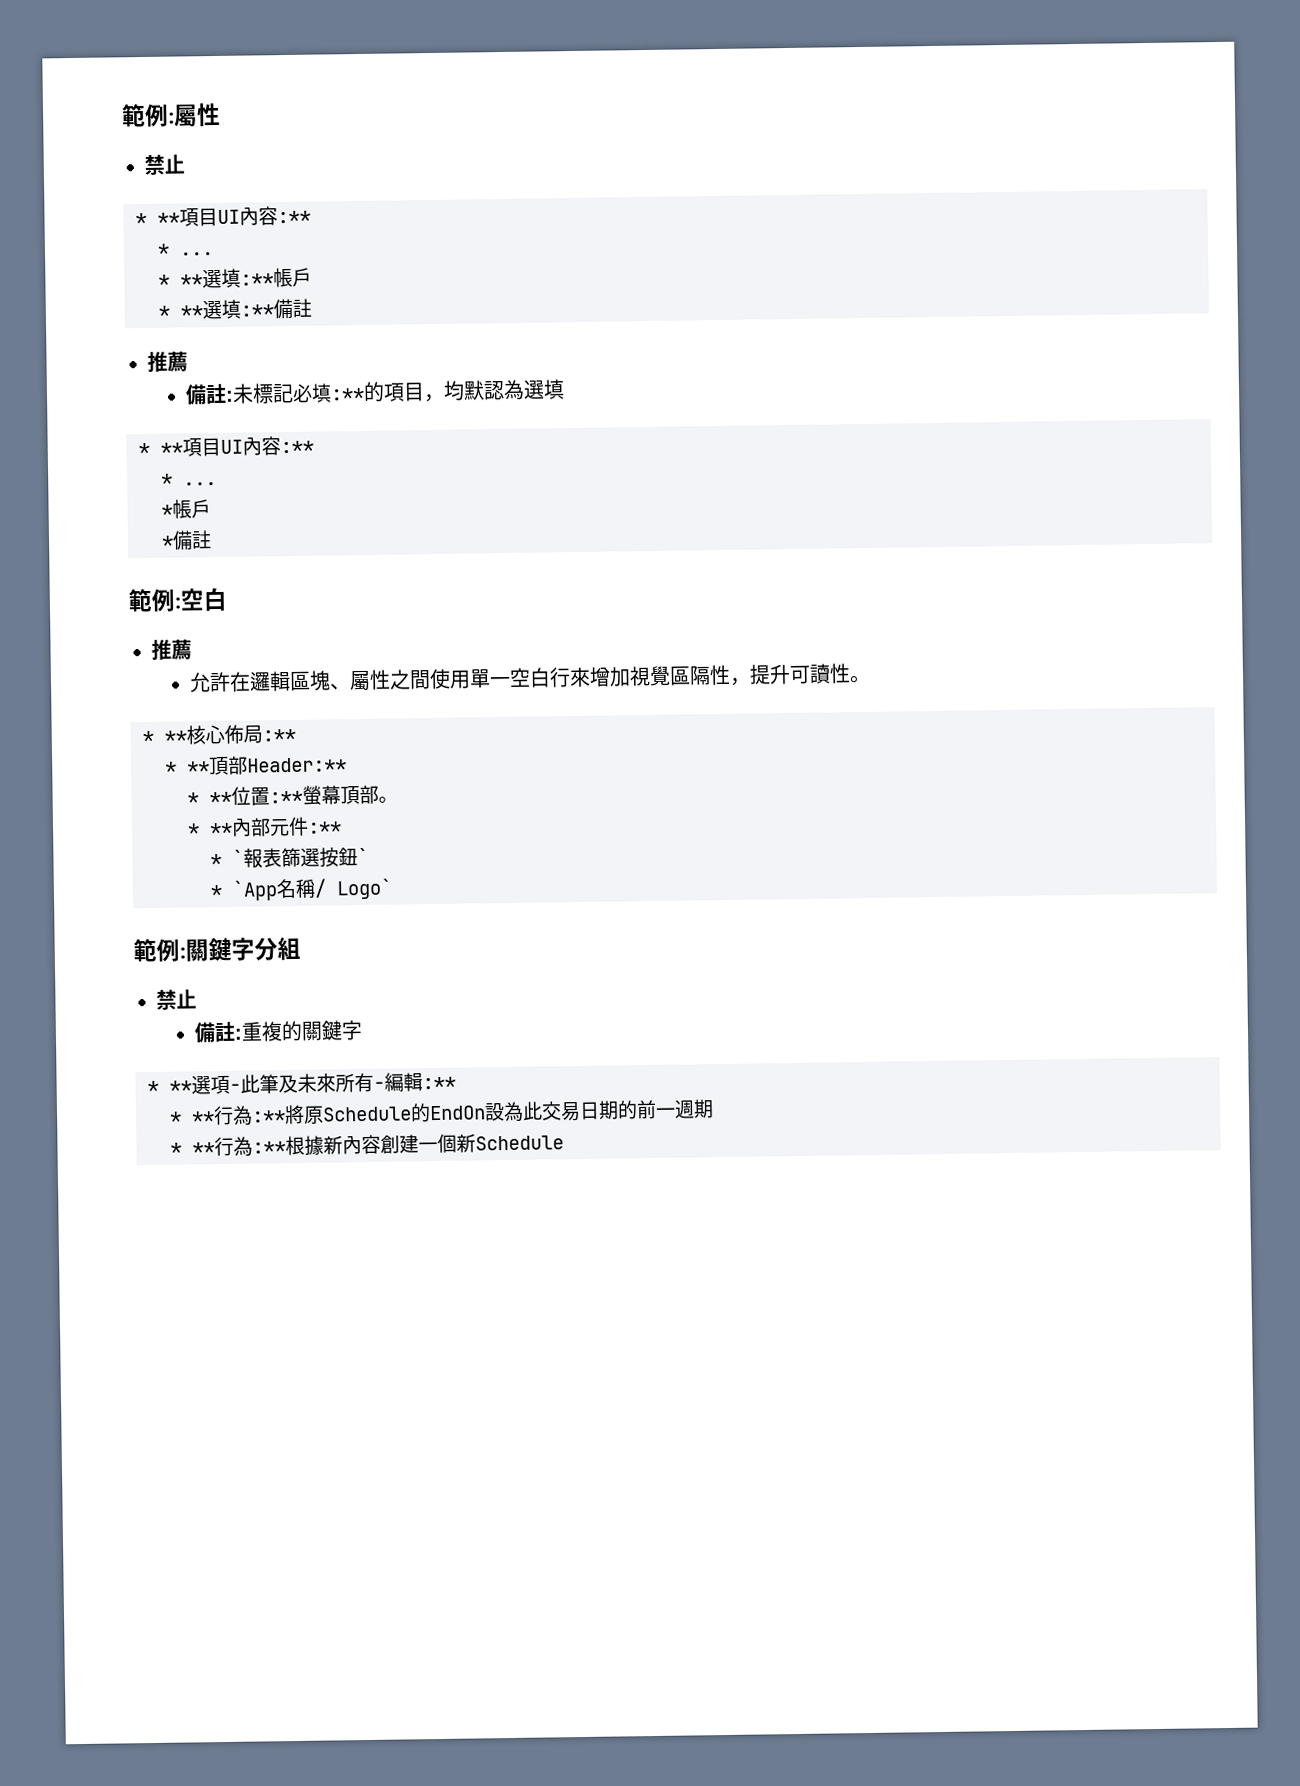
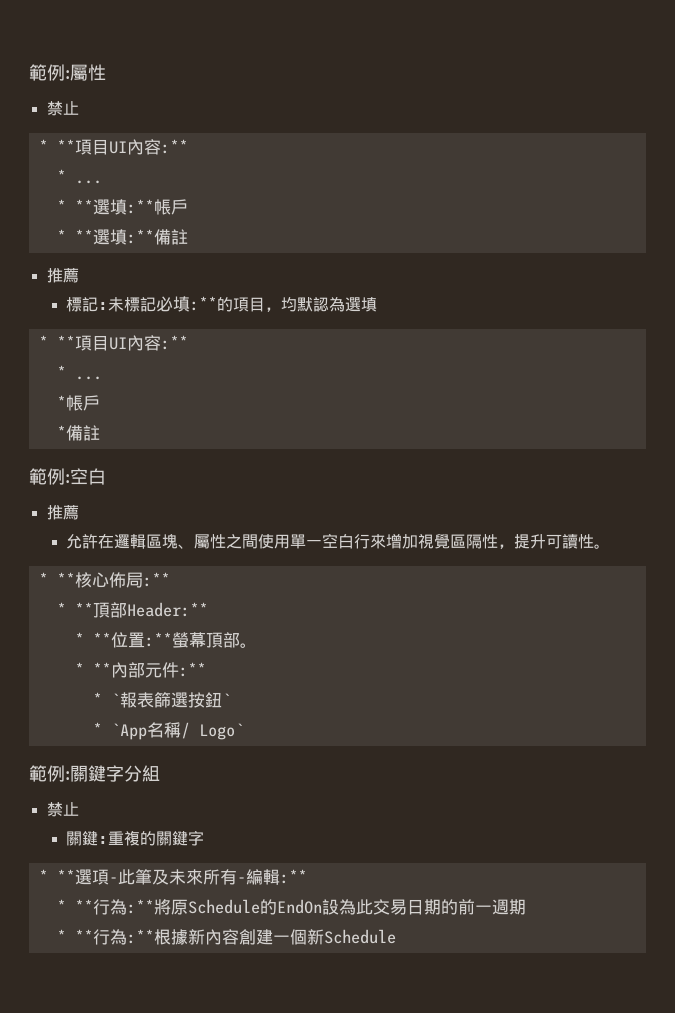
[185,383,228,406] 備註 -> [66,297,99,312] 標記
[194,1021,237,1044] 備註 -> [66,831,99,846] 關鍵

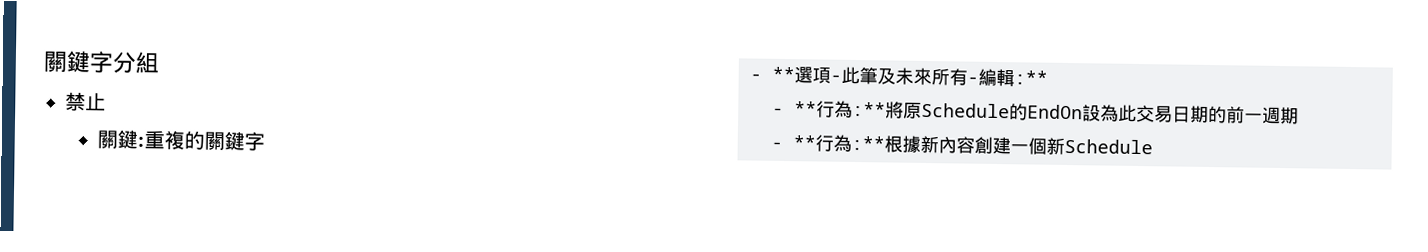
[29,64,106,81] [46,101,79,116] [38,139,188,155] [56,169,102,184] [56,199,188,215] [56,229,188,245] [46,268,79,283] [66,296,378,312] [38,335,188,351] [56,365,102,380] [56,395,100,411] [56,425,100,441] [29,468,106,485] [46,505,79,520] [66,533,611,549] [38,572,170,588] [56,602,208,618] [74,632,257,648] [74,662,206,678] [92,692,231,708] [92,722,244,740] [29,765,70,782] 範例:屬性 // 禁止 // * **項目UI內容:** // * ... // * **選填:**帳戶 // * **選填:**備註 // 推薦 // 標記:未標記必填:**的項目，均默認為選填 // * **項目UI內容:** // * ... // *帳戶 // *備註 // 範例:空白 // 推薦 // 允許在邏輯區塊、屬性之間使用單一空白行來增加視覺區隔性，提升可讀性。 // * **核心佈局:** // * **頂部Header:** // * **位置:**螢幕頂部。 // * **內部元件:** // * `報表篩選按鈕` // * `App名稱/ Logo` // 範例: -> (43, 61) none
[38,869,48,883] * -> [750,73,762,81] -
[56,899,66,913] * -> [772,107,784,115] -
[56,929,66,943] * -> [771,141,783,149] -

